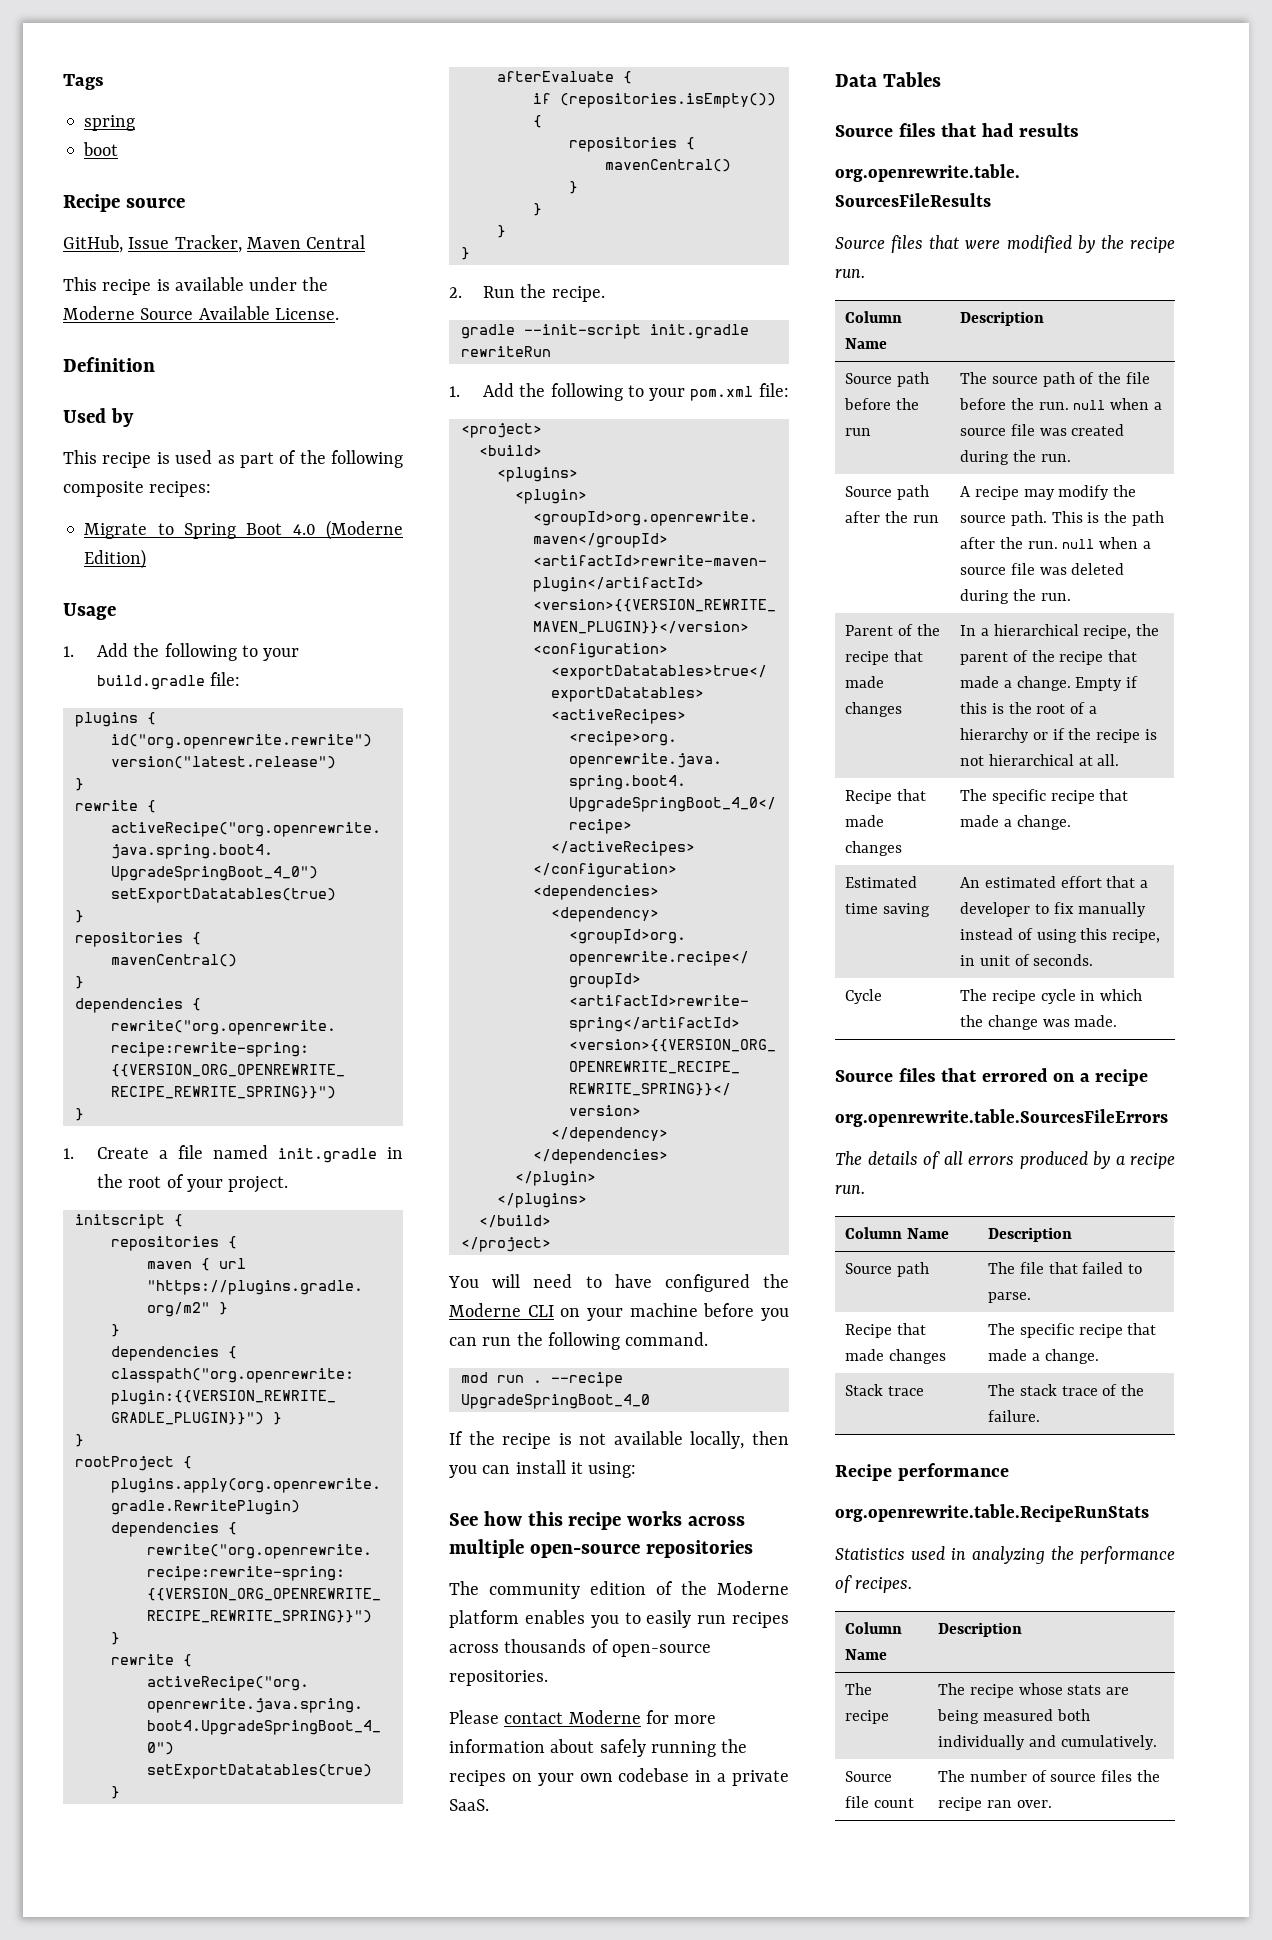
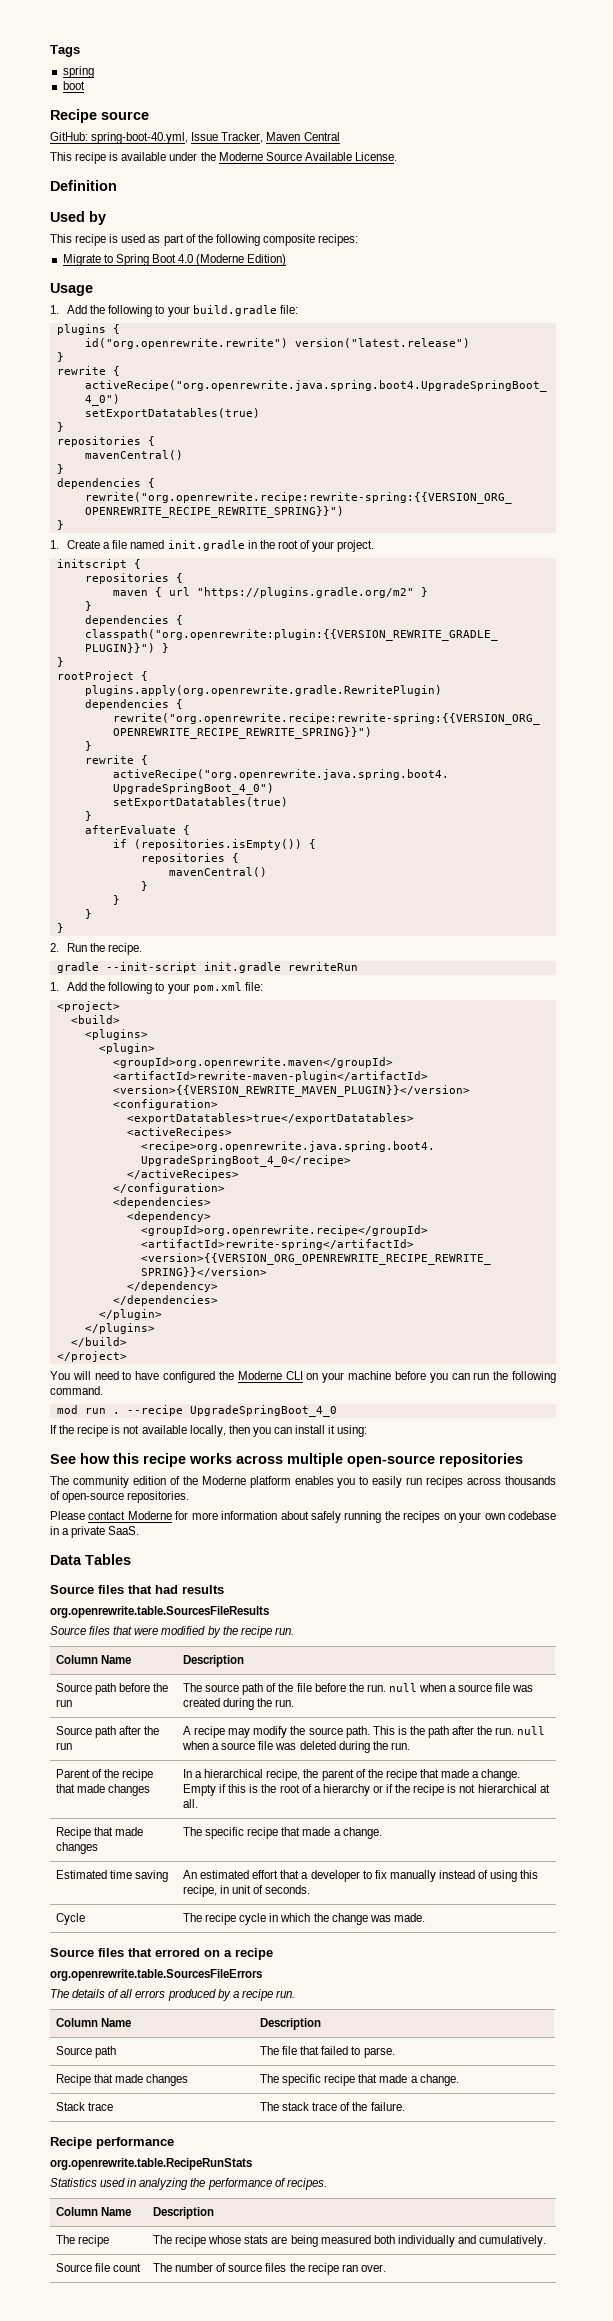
[63,235,123,253] GitHub, -> [50,132,189,144] GitHub: spring-boot-40.yml,

